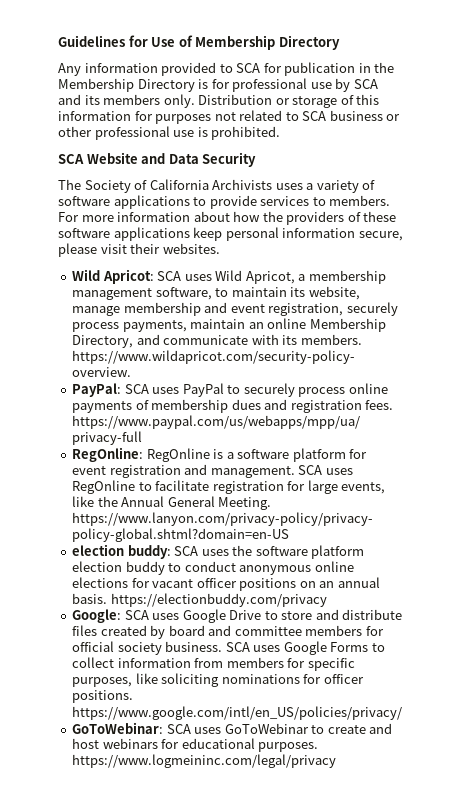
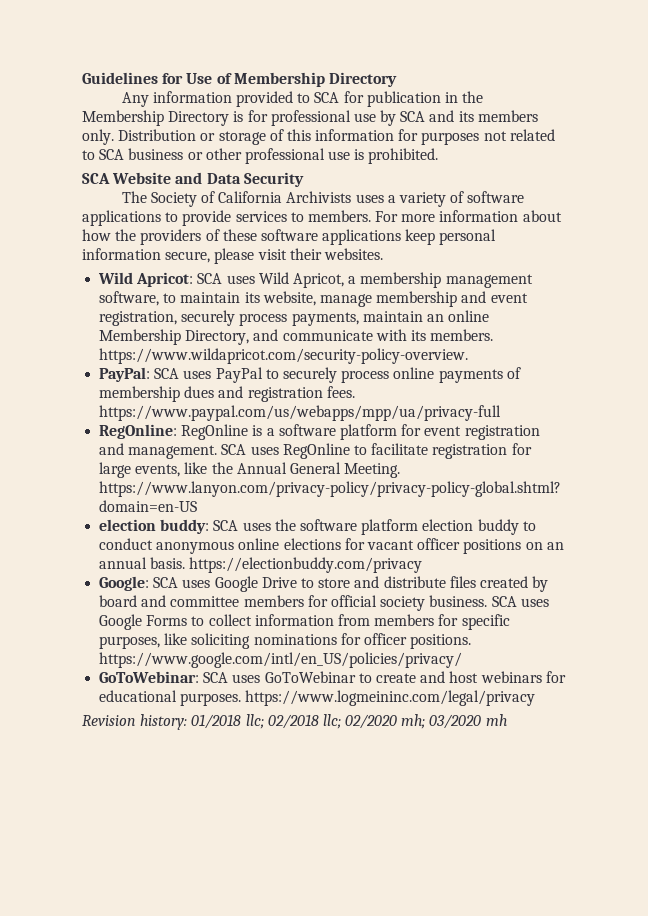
(337, 761) none -> [82,714,507,730] // Revision history: 01/2018 llc; 02/2018 llc; 02/2020 mh; 03/2020 mh

